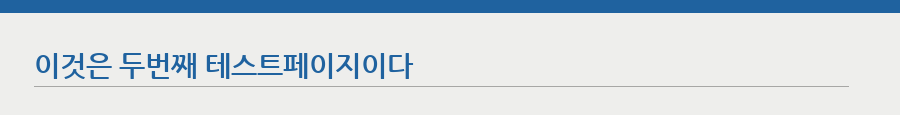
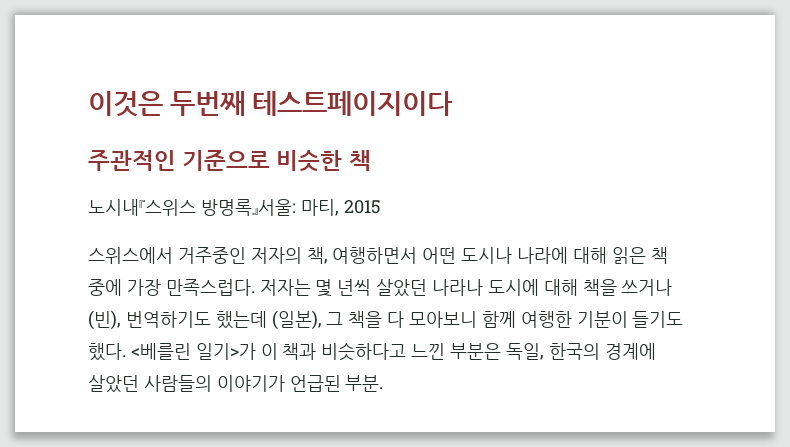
(414, 66) none -> [88,150,371,172] [88,199,381,216] [88,247,668,264] [88,279,673,297] [88,310,684,330] [88,342,656,361] [88,375,384,393] // 주관적인 기준으로 비슷한 책 // 노시내『스위스 방명록』서울: 마티, 2015 // 스위스에서 거주중인 저자의 책, 여행하면서 어떤 도시나 나라에 대해 읽은 책 중에 가장 만족스럽다. 저자는 몇 년씩 살았던 나라나 도시에 대해 책을 쓰거나 (빈), 번역하기도 했는데 (일본), 그 책을 다 모아보니 함께 여행한 기분이 들기도 했다. <베를린 일기>가 이 책과 비슷하다고 느낀 부분은 독일, 한국의 경계에 살았던 사람들의 이야기가 언급된 부분.

